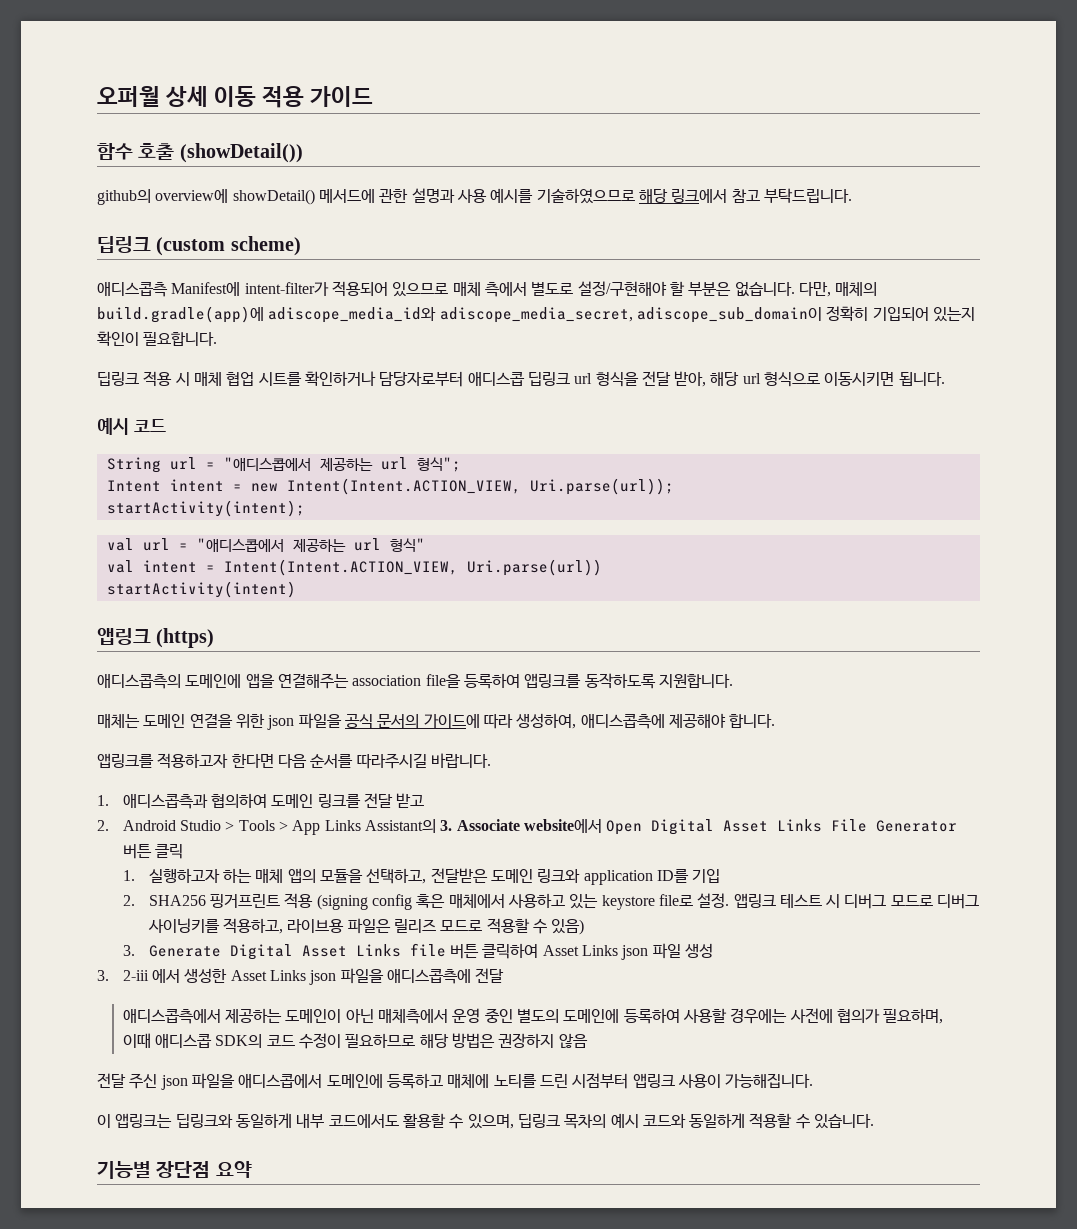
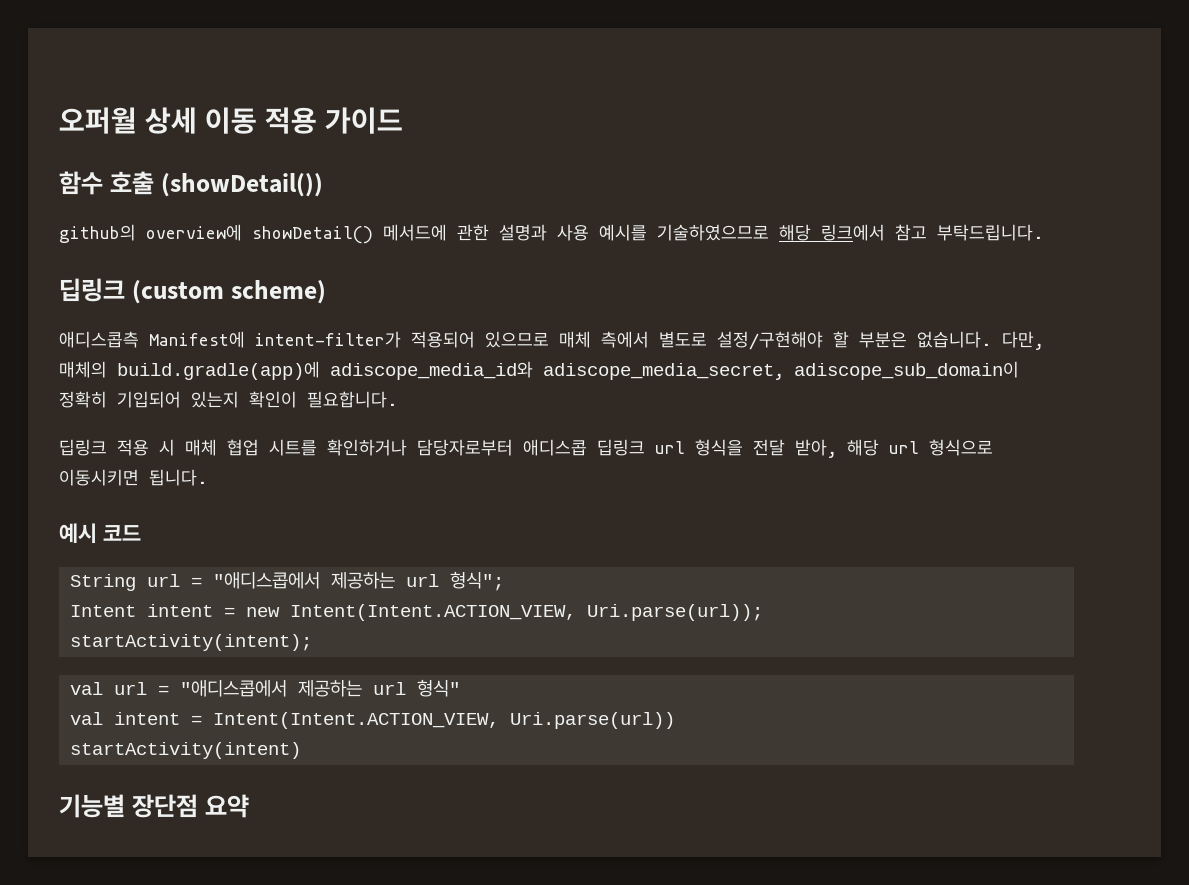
[97,628,215,648] [97,673,733,689] [97,713,776,730] [97,753,491,769] [97,793,425,809] [97,819,958,835] [122,844,184,859] [122,868,721,885] [122,893,980,910] [147,918,585,935] [122,943,713,960] [97,968,505,985] [122,1008,944,1024] [122,1033,588,1049] [97,1073,814,1090] [97,1113,875,1129] // 앱링크 (https) // 애디스콥측의 도메인에 앱을 연결해주는 association file을 등록하여 앱링크를 동작하도록 지원합니다. // 매체는 도메인 연결을 위한 json 파일을 공식 문서의 가이드에 따라 생성하여, 애디스콥측에 제공해야 합니다. // 앱링크를 적용하고자 한다면 다음 순서를 따라주시길 바랍니다. // 1. 애디스콥측과 협의하여 도메인 링크를 전달 받고 // 2. Android Studio > Tools > App Links Assistant의 3. Associate website에서 Open Digital Asset Links File Generator 버튼 클릭 // 1. 실행하고자 하는 매체 앱의 모듈을 선택하고, 전달받은 도메인 링크와 application ID를 기입 // 2. SHA256 핑거프린트 적용 (signing config 혹은 매체에서 사용하고 있는 keystore file로 설정. 앱링크 테스트 시 디버그 모드로 디버그 사이닝키를 적용하고, 라이브용 파일은 릴리즈 모드로 적용할 수 있음) // 3. Generate Digital Asset Links file 버튼 클릭하여 Asset Links json 파일 생성 // 3. 2-iii 에서 생성한 Asset Links json 파일을 애디스콥측에 전달 // 애디스콥측에서 제공하는 도메인이 아닌 매체측에서 운영 중인 별도의 도메인에 등록하여 사용할 경우에는 사전에 협의가 필요하며, // 이때 애디스콥 SDK의 코드 수정이 필요하므로 해당 방법은 권장하지 않음 // 전달 주신 json 파일을 애디스콥에서 도메인에 등록하고 매체에 노티를 드린 시점부터 앱링크 사용이 가능해집니다. // 이 앱링크는 딥링크와 동일하게 내부 코드에서도 활용할 수 있으며, 딥링크 목차의 예시 코드와 동일하게 적용할 수 있습니다. -> (301, 750) none

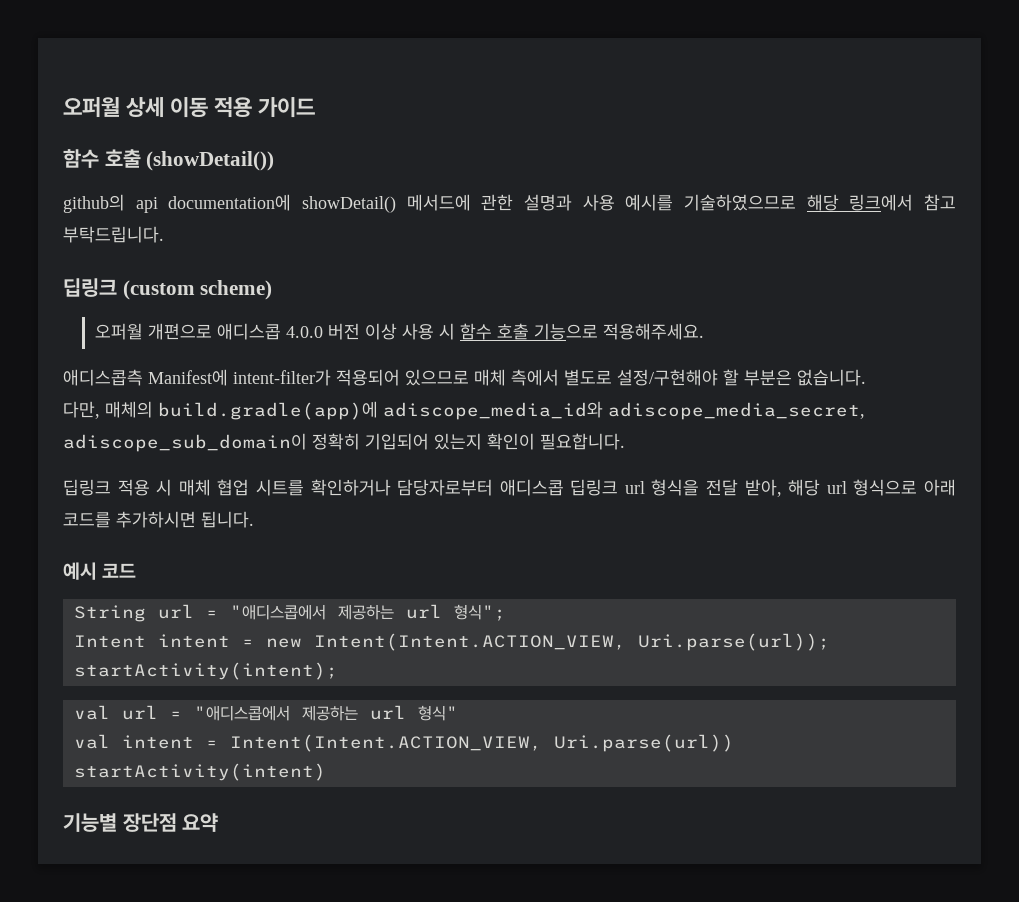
[146,224,242,241] overview에 -> [135,194,292,213] api documentation에
(326, 292) none -> [94,323,704,340] // 오퍼월 개편으로 애디스콥 4.0.0 버전 이상 사용 시 함수 호출 기능으로 적용해주세요.
(992, 339) none -> (866, 377) //
[59,469,139,486] 이동시키면 -> [924,479,957,496] [63,511,196,528] 아래 코드를 추가하시면

